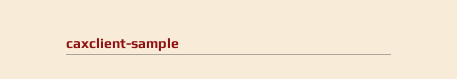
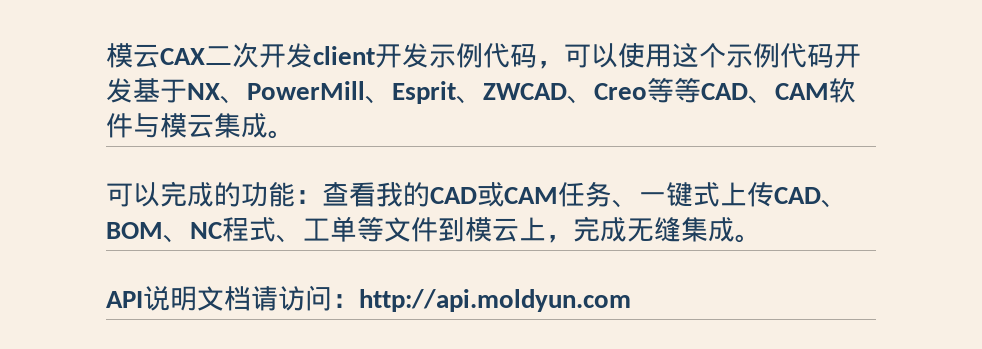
[66,38,179,51] caxclient-sample -> [106,42,861,69] [106,77,856,104] [106,113,295,139] [106,181,848,208] [106,216,762,243] [106,285,631,312] 模云CAX二次开发client开发示例代码，可以使用这个示例代码开发基于NX、PowerMill、Esprit、ZWCAD、Creo等等CAD、CAM软件与模云集成。 // 可以完成的功能：查看我的CAD或CAM任务、一键式上传CAD、BOM、NC程式、工单等文件到模云上，完成无缝集成。 // API说明文档请访问：http://api.moldyun.com

